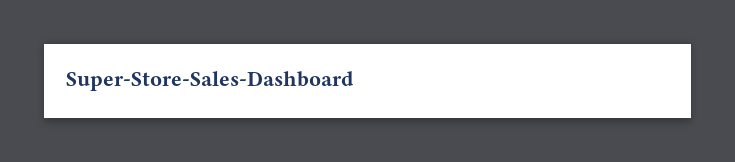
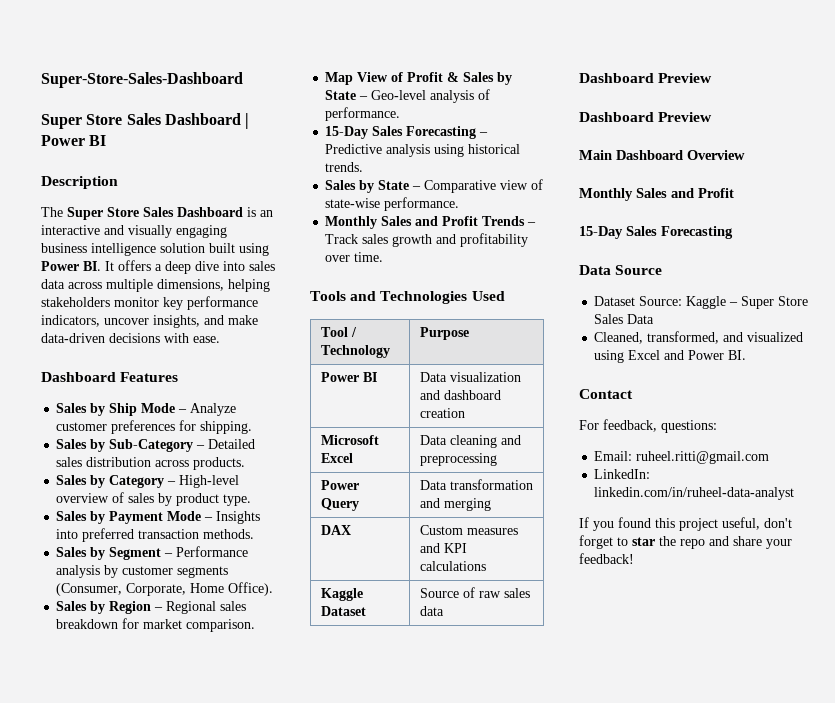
(354, 81) none -> [41,113,250,129] [41,135,107,146] [41,176,118,189] [41,207,273,220] [41,225,227,238] [41,243,269,256] [41,260,275,274] [41,279,270,292] [41,296,258,310] [41,315,258,328] [41,333,220,343] [41,372,179,382] [56,403,237,416] [56,420,253,434] [56,439,256,452] [56,457,246,470] [56,475,240,488] [56,492,252,506] [56,511,261,524] [56,528,255,542] [56,546,249,560] [56,565,229,578] [56,582,274,596] [56,601,247,614] [56,618,256,632] [325,72,513,85] [325,89,491,103] [325,107,401,121] [325,126,489,139] [325,144,521,157] [325,162,364,172] [325,179,544,193] [325,197,460,211] [325,216,537,229] [325,233,529,247] [325,252,384,262] [310,291,505,304] [320,327,357,337] [320,345,390,358] [419,327,469,340] [320,372,377,382] [419,372,521,382] [419,390,501,400] [419,408,465,418] [320,435,379,445] [320,453,353,463] [419,435,521,448] [419,453,497,466] [320,480,359,490] [320,498,359,511] [419,479,533,490] [419,498,491,511] [320,525,351,535] [419,525,518,535] [419,543,467,553] [419,561,486,571] [320,588,363,601] [320,606,366,616] [419,587,530,598] [419,606,444,616] [579,73,713,83] [579,112,713,122] [579,150,745,160] [579,188,734,201] [579,226,733,239] [579,265,663,275] [594,296,809,309] [594,314,655,324] [594,331,804,344] [594,350,747,363] [579,389,633,399] [579,419,717,433] [594,451,770,464] [594,469,651,479] [594,487,795,500] [579,517,792,531] [579,535,792,549] [579,553,634,564] // Super Store Sales Dashboard | Power BI // Description // The Super Store Sales Dashboard is an interactive and visually engaging business intelligence solution built using Power BI. It offers a deep dive into sales data across multiple dimensions, helping stakeholders monitor key performance indicators, uncover insights, and make data-driven decisions with ease. // Dashboard Features // Sales by Ship Mode – Analyze customer preferences for shipping. // Sales by Sub-Category – Detailed sales distribution across products. // Sales by Category – High-level overview of sales by product type. // Sales by Payment Mode – Insights into preferred transaction methods. // Sales by Segment – Performance analysis by customer segments (Consumer, Corporate, Home Office). // Sales by Region – Regional sales breakdown for market comparison. // Map View of Profit & Sales by State – Geo-level analysis of performance. // 15-Day Sales Forecasting – Predictive analysis using historical trends. // Sales by State – Comparative view of state-wise performance. // Monthly Sales and Profit Trends – Track sales growth and profitability over time. // Tools and Technologies Used // Tool / Technology | Purpose // Power BI | Data visualization and dashboard creation // Microsoft Excel | Data cleaning and preprocessing // Power Query | Data transformation and merging // DAX | Custom measures and KPI calculations // Kaggle Dataset | Source of raw sales data // Dashboard Preview // Dashboard Preview // Main Dashboard Overview // Monthly Sales and Profit // 15-Day Sales Forecasting // Data Source // Dataset Source: Kaggle – Super Store Sales Data // Cleaned, transformed, and visualized using Excel and Power BI. // Contact // For feedback, questions: // Email: ruheel.ritti@gmail.com // LinkedIn: linkedin.com/in/ruheel-data-analyst // If you found this project useful, don't forget to star the repo and share your feedback!

